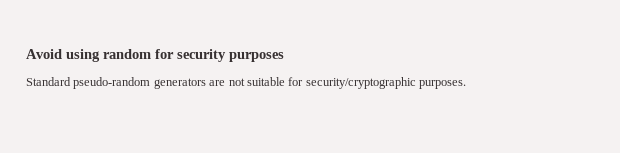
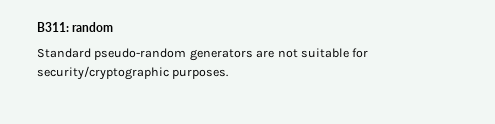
[26,49,100,62] Avoid using -> [37,22,69,32] B311:
[155,49,284,62] for security purposes -> (114, 27) none

